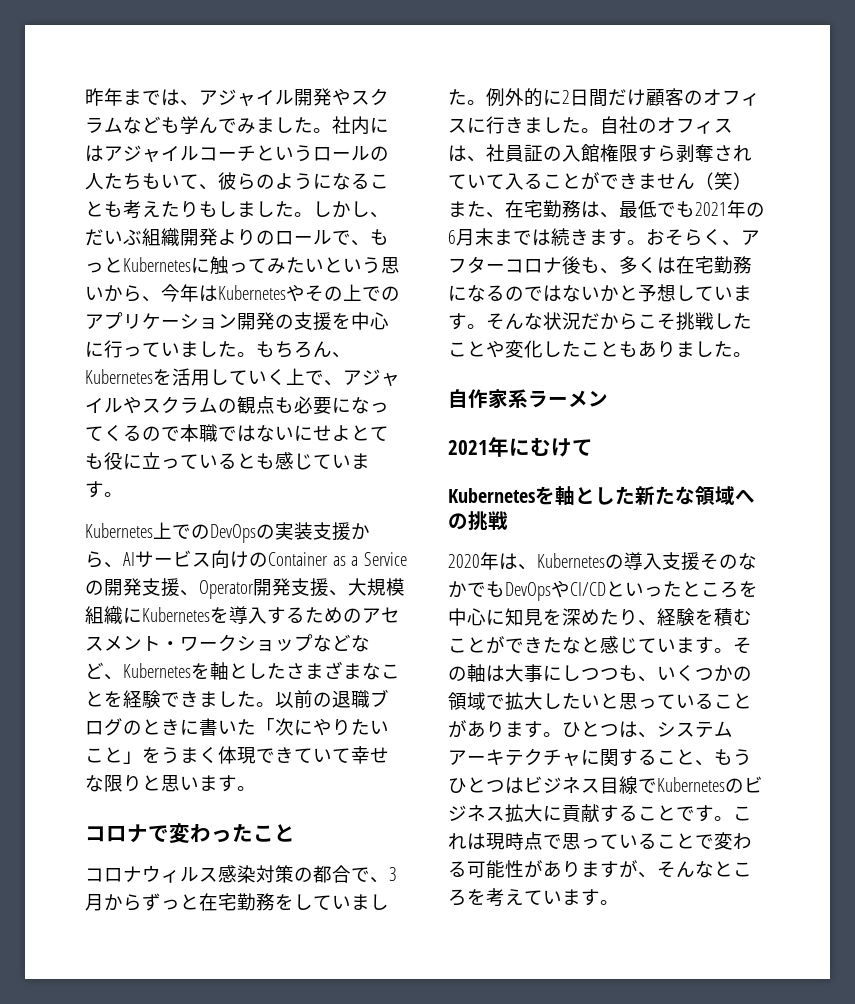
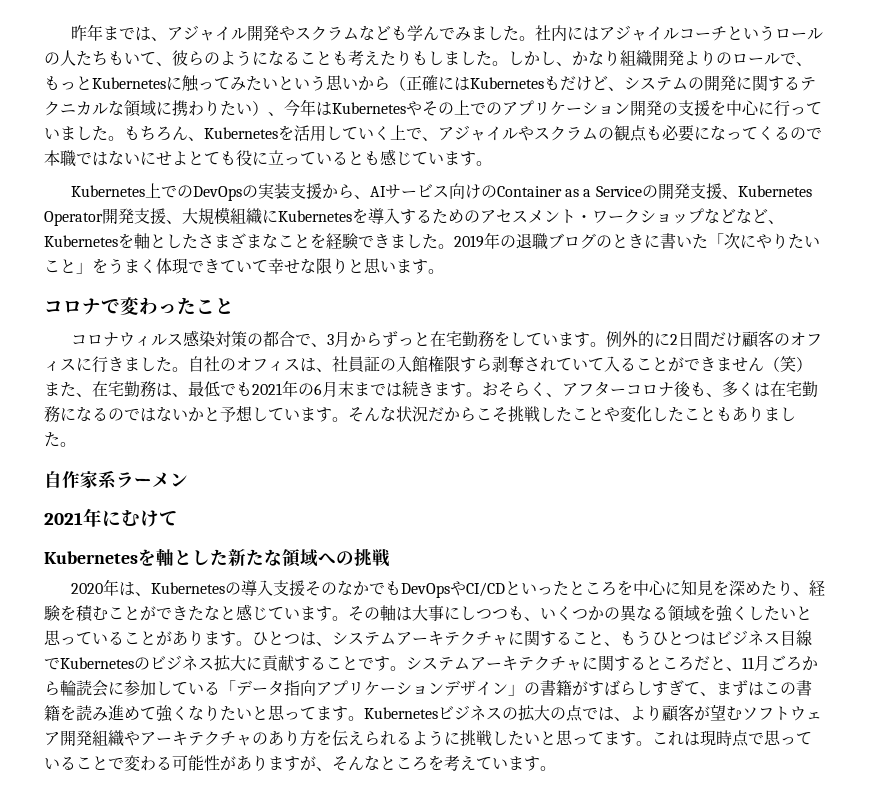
[85,229,142,246] だいぶ -> [572,50,620,66] かなり
(142, 293) none -> [390,75,816,91] [44,100,268,117] （正確にはKubernetesもだけど、システムの開発に関するテクニカルな領域に携わりたい）
(199, 593) none -> [737,185,812,197] Kubernetes
[275,690,313,708] 以前 -> [454,232,500,249] 2019年
[370,894,389,910] [448,89,467,105] した -> [573,332,590,347] す
[448,692,543,711] 領域で拡大 -> [620,605,748,622] 異なる領域を強く
(733, 818) none -> [406,655,818,671] [44,680,812,697] [44,704,822,722] [44,730,652,747] システムアーキテクチャに関するところだと、11月ごろから輪読会に参加している「データ指向アプリケーションデザイン」の書籍がすばらしすぎて、まずはこの書籍を読み進めて強くなりたいと思ってます。Kubernetesビジネスの拡大の点では、より顧客が望むソフトウェア開発組織やアーキテクチャのあり方を伝えられるように挑戦したいと思ってます。

